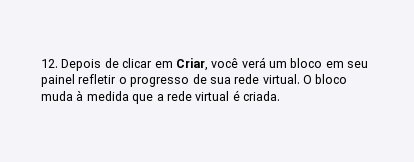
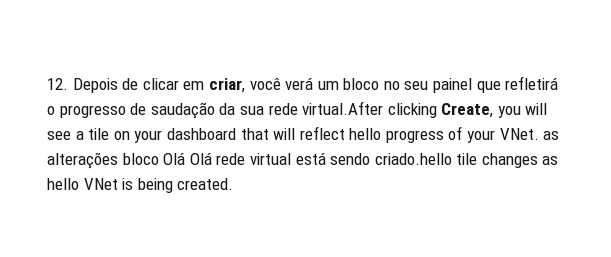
[175,58,208,71] Criar, -> [208,78,245,93] criar,
[325,61,344,68] em -> [383,81,400,90] no
[78,74,117,84] refletir -> [476,76,559,93] que refletirá
[209,74,348,84] [41,90,280,104] sua rede virtual. O bloco muda à medida que a rede virtual é criada. -> [150,101,548,119] [47,126,560,143] [47,152,559,169] [47,178,234,193] saudação da sua rede virtual.After clicking Create, you will see a tile on your dashboard that will reflect hello progress of your VNet. as alterações bloco Olá Olá rede virtual está sendo criado.hello tile changes as hello VNet is being created.

